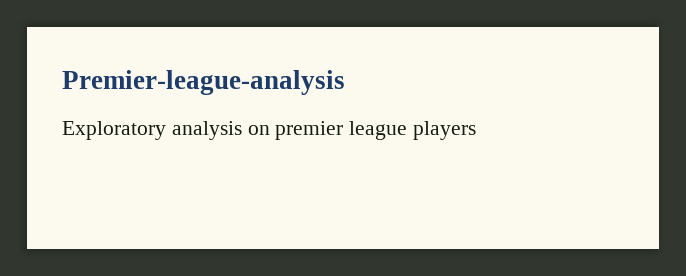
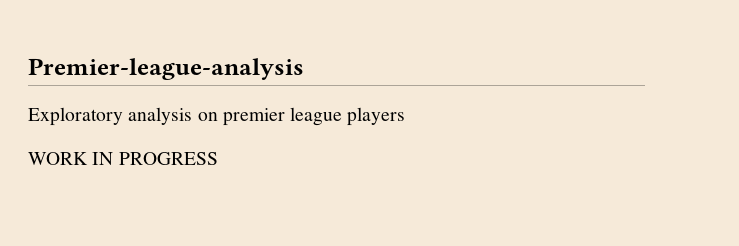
(477, 130) none -> [28,152,218,165] // WORK IN PROGRESS

